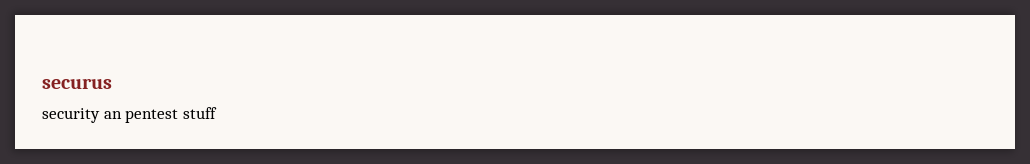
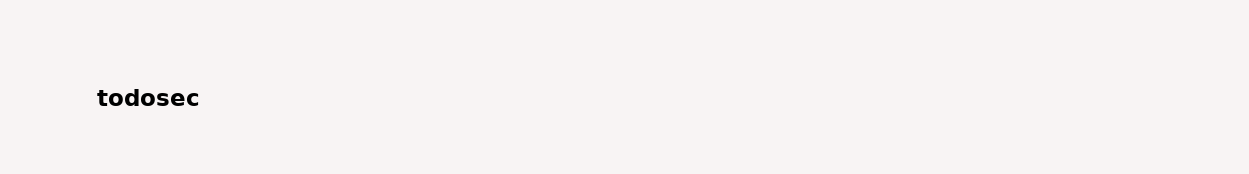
[42,78,112,89] [42,107,217,123] securus // security an pentest stuff -> [97,89,200,106] todosec

